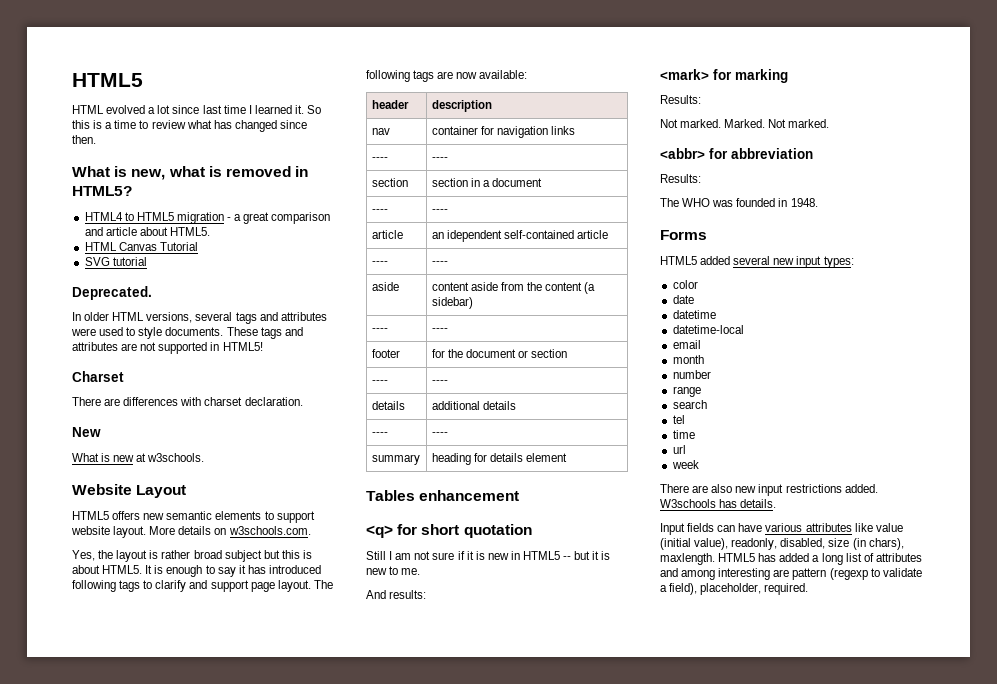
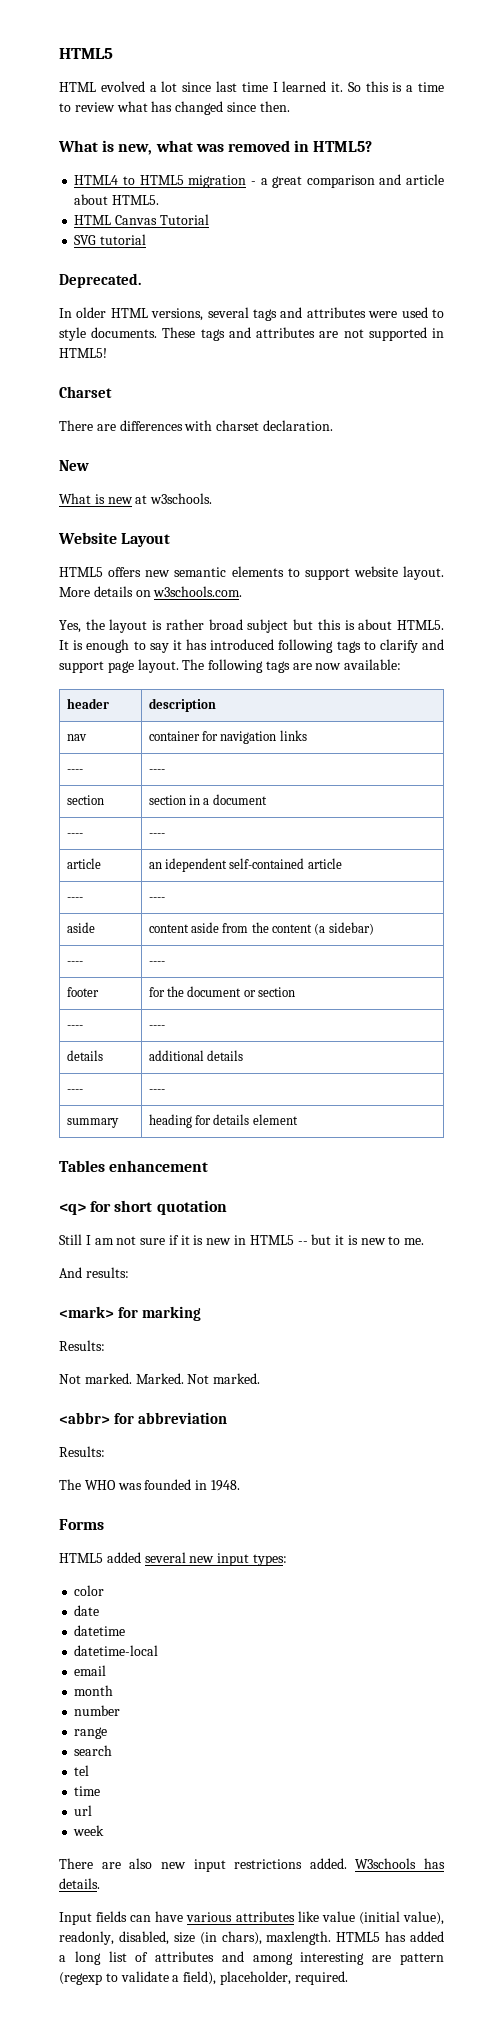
[208,166,222,177] is -> [195,144,224,152] was

